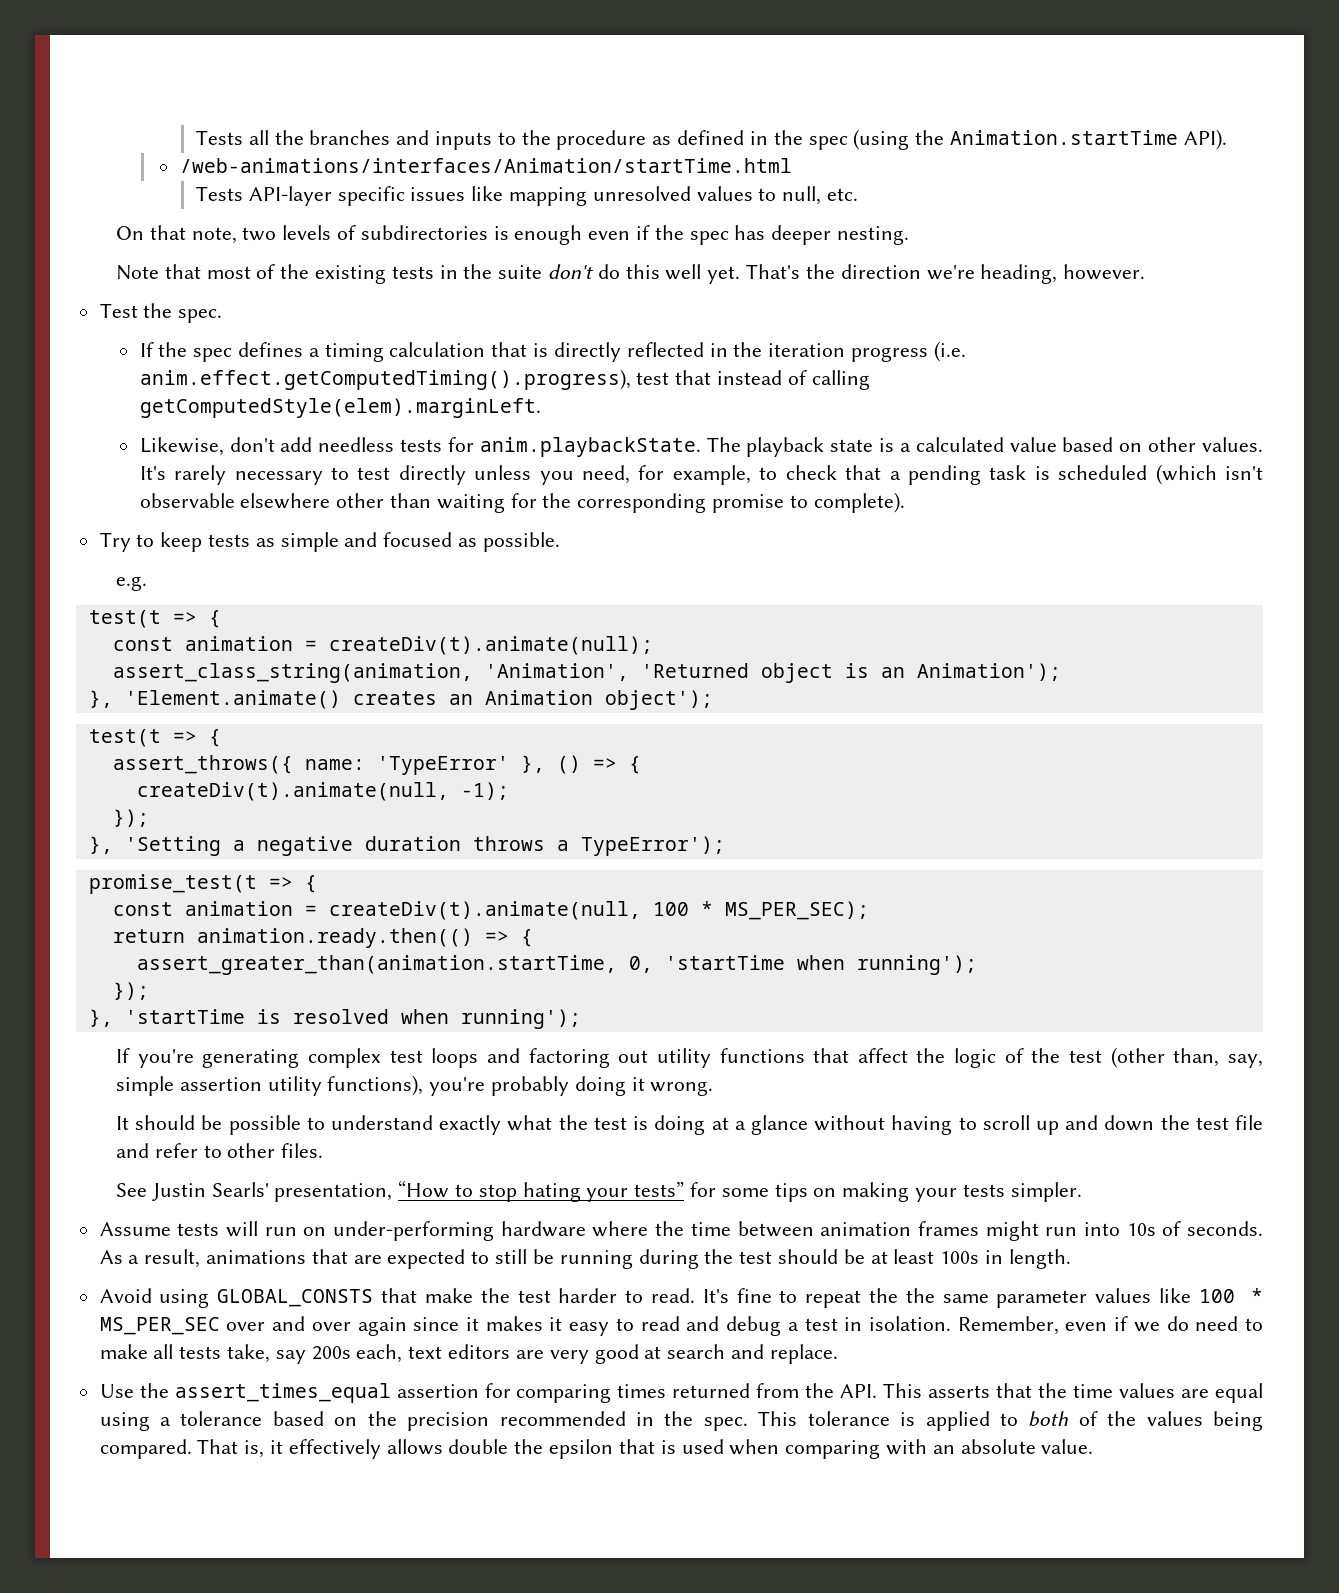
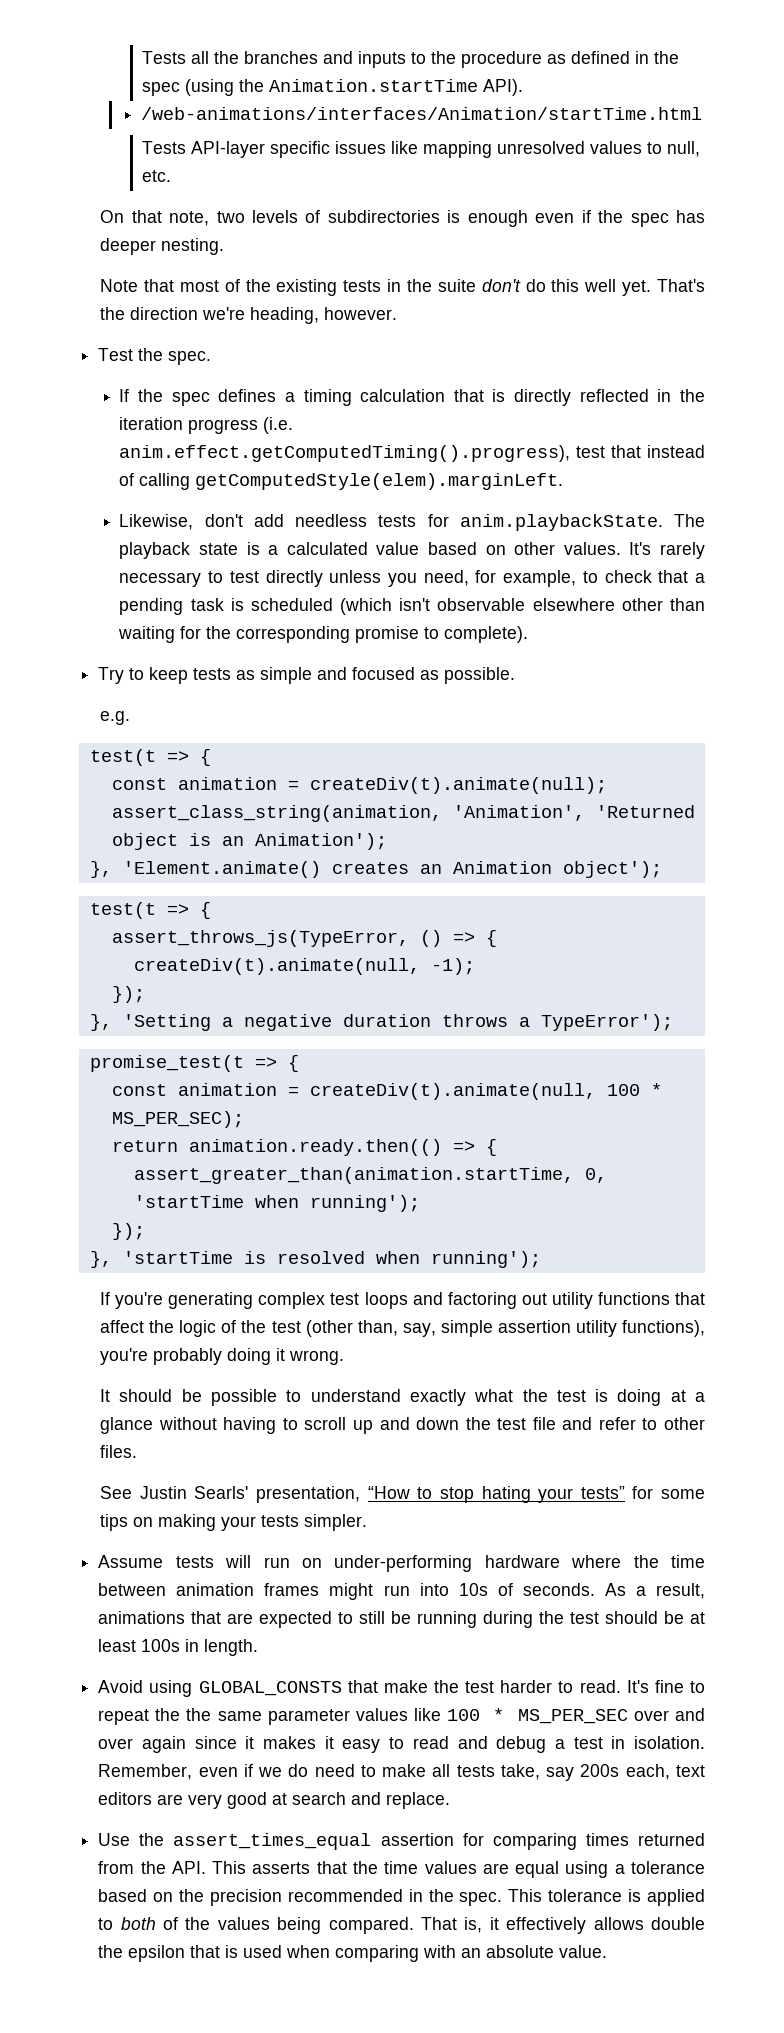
[112,755,545,775] assert_throws({ name: 'TypeError' }, -> [111,930,409,947] assert_throws_js(TypeError,

